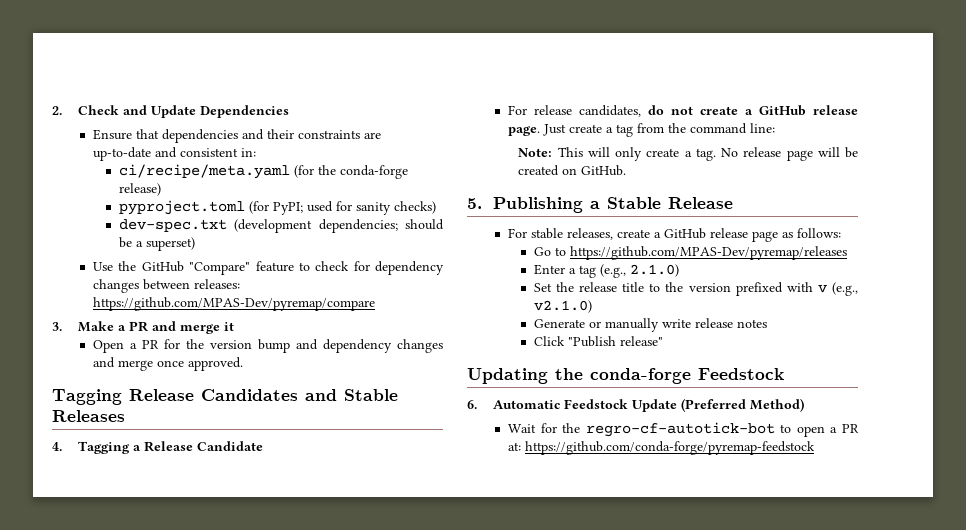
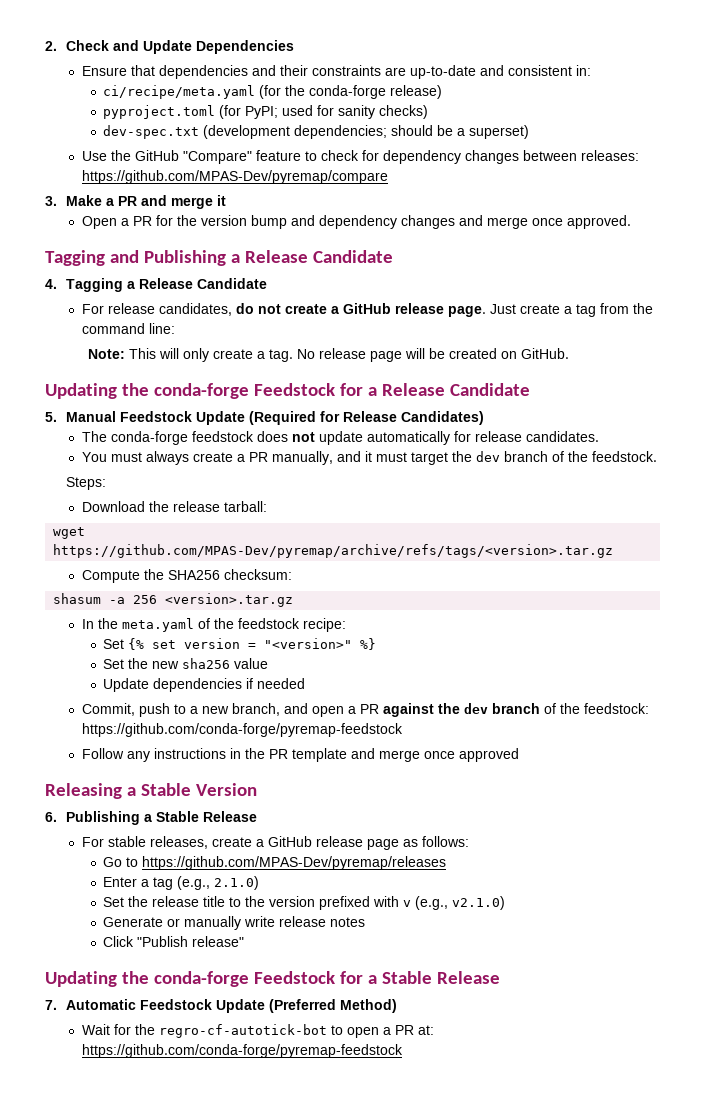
[129,389,398,401] [52,410,125,422] Release Candidates and Stable Releases -> [109,250,393,266] and Publishing a Release Candidate
[467,198,482,209] 5. -> [45,383,530,399] [45,411,485,425] [81,431,599,445] [81,451,657,465] [66,477,107,490] [81,501,267,512] [53,527,86,539] [53,544,614,558] [81,569,292,583] [53,593,294,607] [81,618,346,632] [103,638,377,650] [103,658,269,669] [103,678,306,692] [81,703,649,717] [81,723,403,737] [81,748,519,762] [45,783,257,799] [45,812,57,822] Updating the conda-forge Feedstock for a Release Candidate // 5. Manual Feedstock Update (Required for Release Candidates) // The conda-forge feedstock does not update automatically for release candidates. // You must always create a PR manually, and it must target the dev branch of the feedstock. // Steps: // Download the release tarball: // wget https://github.com/MPAS-Dev/pyremap/archive/refs/tags/<version>.tar.gz // Compute the SHA256 checksum: // shasum -a 256 <version>.tar.gz // In the meta.yaml of the feedstock recipe: // Set {% set version = "<version>" %} // Set the new sha256 value // Update dependencies if needed // Commit, push to a new branch, and open a PR against the dev branch of the feedstock: https://github.com/conda-forge/pyremap-feedstock // Follow any instructions in the PR template and merge once approved // Releasing a Stable Version // 6.
[467,400,477,409] // 6. -> [339,971,500,984] [45,1000,57,1010] for a Stable Release // 7.

